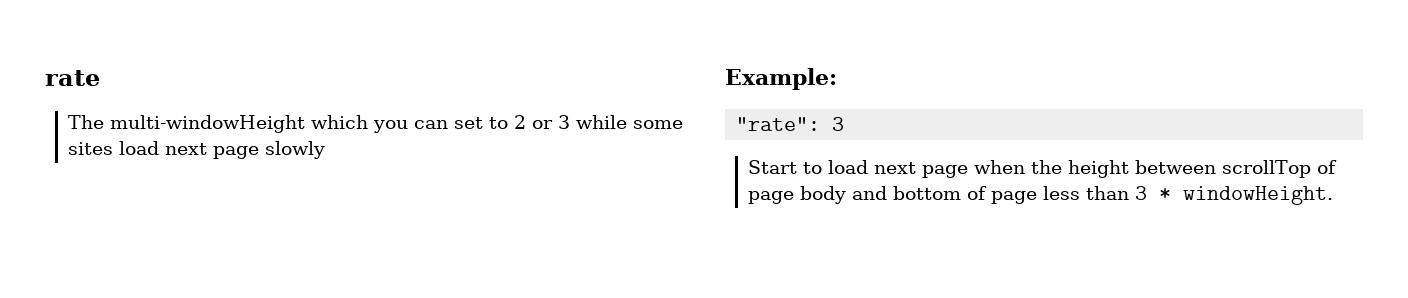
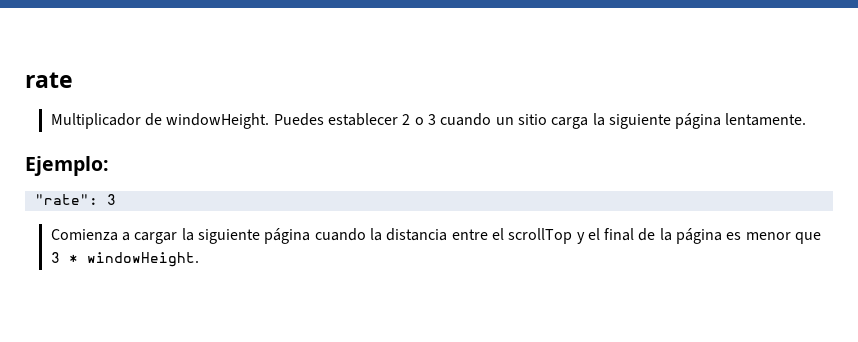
[67,115,683,133] [67,141,325,159] [725,68,837,90] [736,117,845,131] [747,160,1337,178] [747,186,1129,204] The multi-windowHeight which you can set to 2 or 3 while some sites load next page slowly // Example: // "rate": 3 // Start to load next page when the height between scrollTop of page body and bottom of page less than -> [50,113,807,129] [25,156,109,176] [34,194,116,205] [50,228,822,244] Multiplicador de windowHeight. Puedes establecer 2 o 3 cuando un sitio carga la siguiente página lentamente. // Ejemplo: // "rate": 3 // Comienza a cargar la siguiente página cuando la distancia entre el scrollTop y el final de la página es menor que

